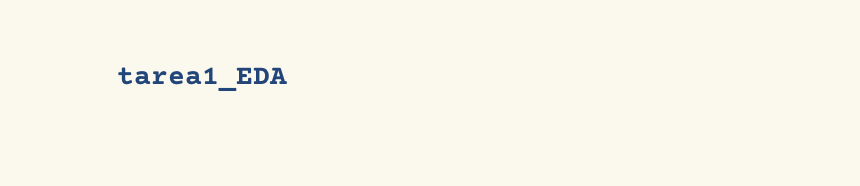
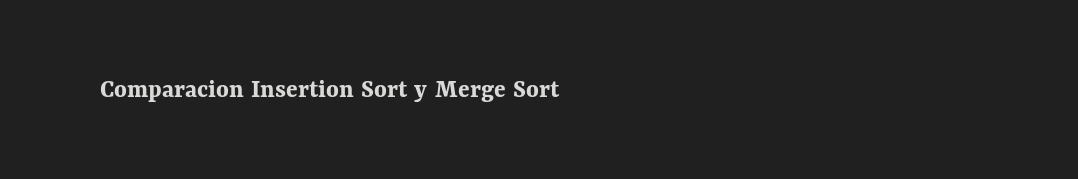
[117,67,287,92] tarea1_EDA -> [100,80,560,102] Comparacion Insertion Sort y Merge Sort

